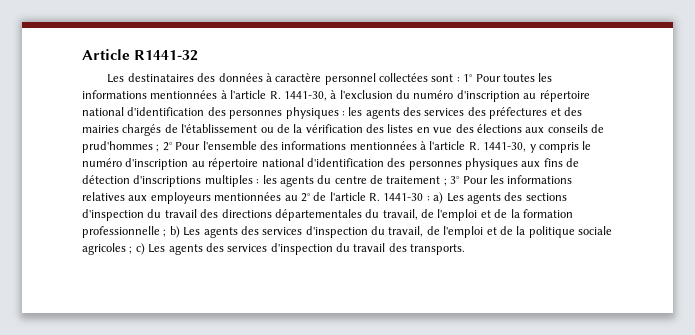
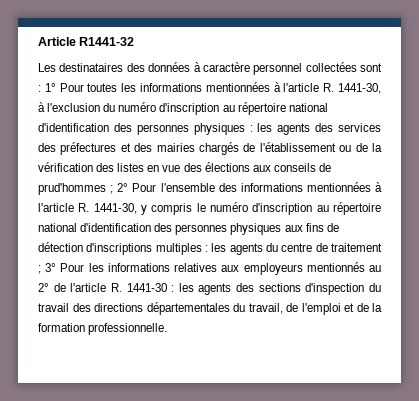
[214,192,282,201] mentionnées -> [306,262,365,272] mentionnés
[433,192,464,204] a) Les -> [178,283,194,292] les
[82,226,612,238] [82,243,466,255] professionnelle ; b) Les agents des services d'inspection du travail, de l'emploi et de la politique sociale agricoles ; c) Les agents des services d'inspection du travail des transports. -> [88,323,168,335] professionnelle.

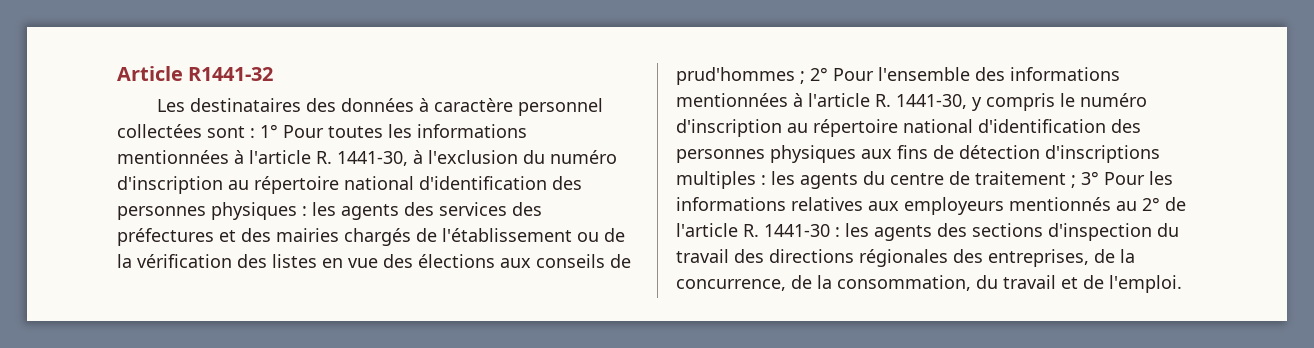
[146,302,382,315] [38,323,168,335] départementales du travail, de l'emploi et de la formation professionnelle. -> [859,249,1135,267] [676,275,1182,293] régionales des entreprises, de la concurrence, de la consommation, du travail et de l'emploi.

